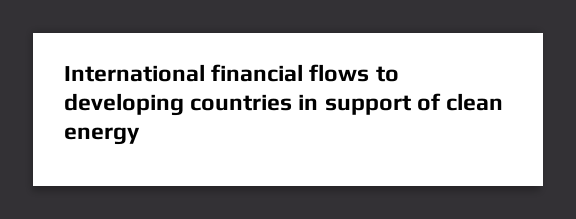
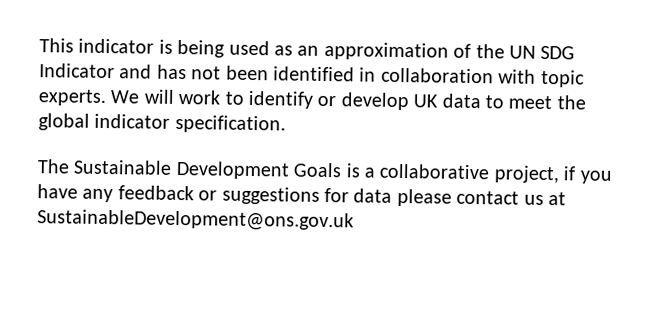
[64,64,399,82] [64,93,504,116] [64,127,140,145] International financial flows to developing countries in support of clean energy -> [39,38,576,61] [39,63,585,88] [38,89,586,111] [38,113,286,134] [37,159,612,184] [37,184,566,207] [37,209,354,232] This indicator is being used as an approximation of the UN SDG Indicator and has not been identified in collaboration with topic experts. We will work to identify or develop UK data to meet the global indicator specification. // The Sustainable Development Goals is a collaborative project, if you have any feedback or suggestions for data please contact us at SustainableDevelopment@ons.gov.uk

